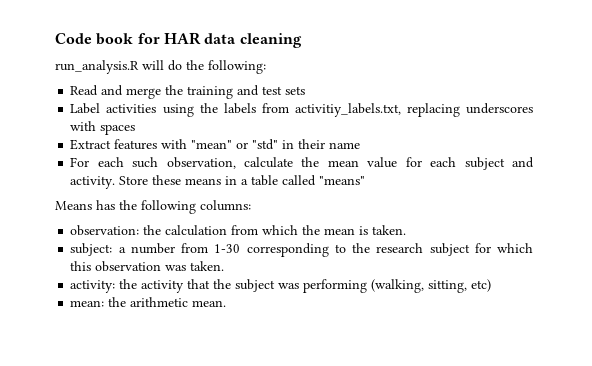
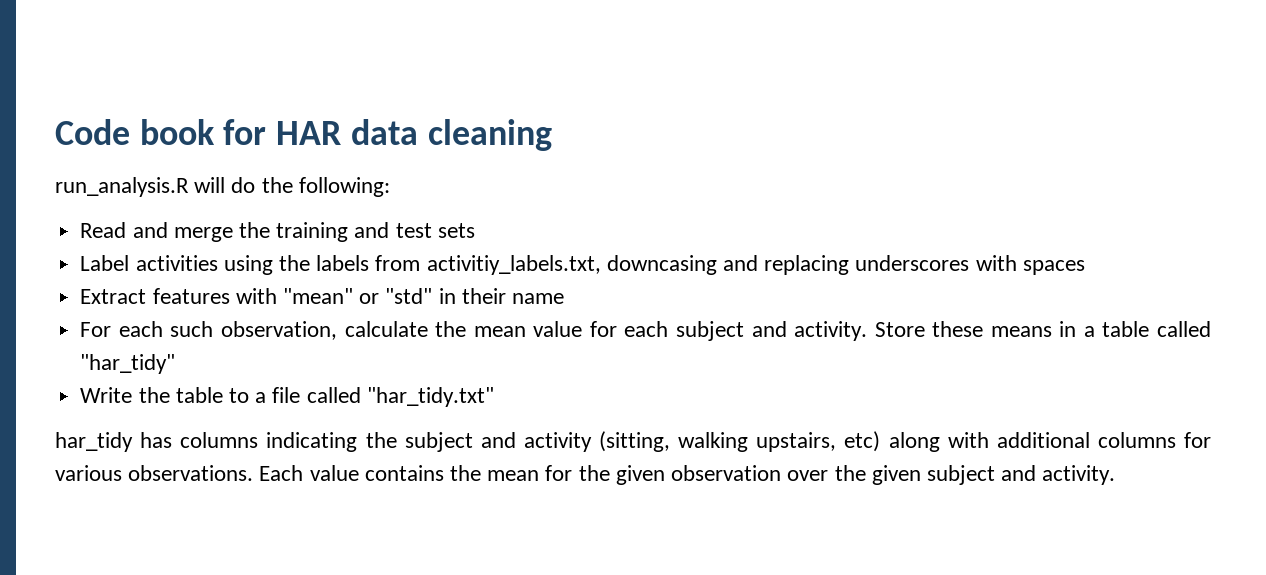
(401, 110) none -> [606,255,758,275] downcasing and
[319,176,366,185] [55,200,251,214] [70,225,407,236] [70,243,534,257] [70,261,225,272] [70,279,492,293] [70,297,227,307] "means" // Means has the following columns: // observation: the calculation from which the mean is taken. // subject: a number from 1-30 corresponding to the research subject for which this observation was taken. // activity: the activity that the subject was performing (walking, sitting, etc) // mean: the arithmetic mean. -> [80,354,176,374] [80,387,494,407] [55,431,1211,452] [55,465,1116,485] "har_tidy" // Write the table to a file called "har_tidy.txt" // har_tidy has columns indicating the subject and activity (sitting, walking upstairs, etc) along with additional columns for various observations. Each value contains the mean for the given observation over the given subject and activity.

